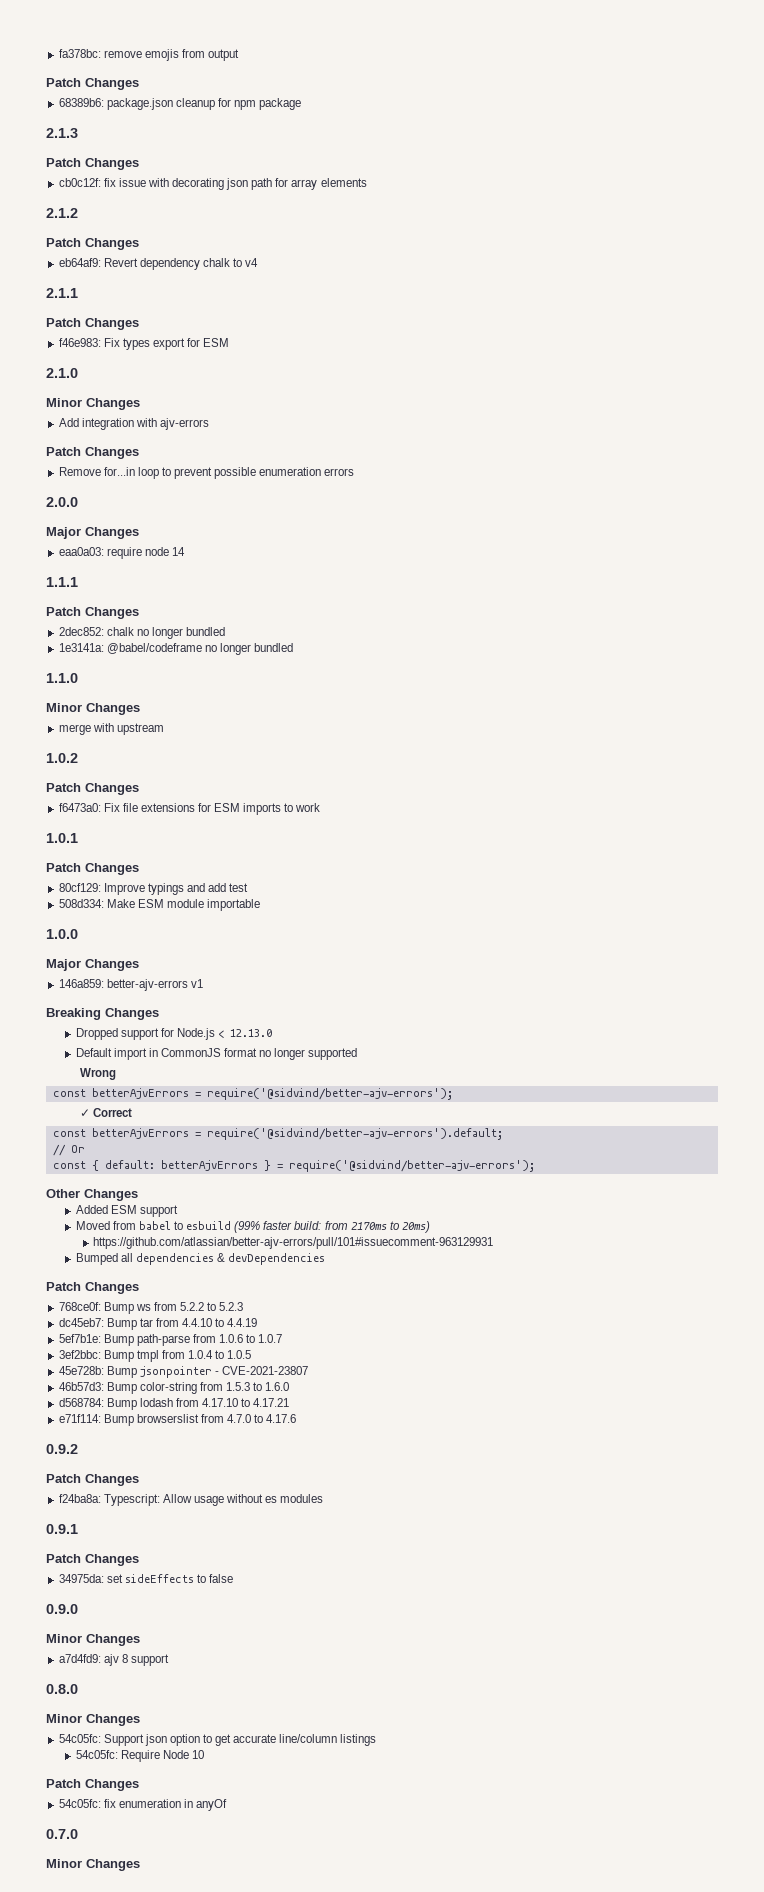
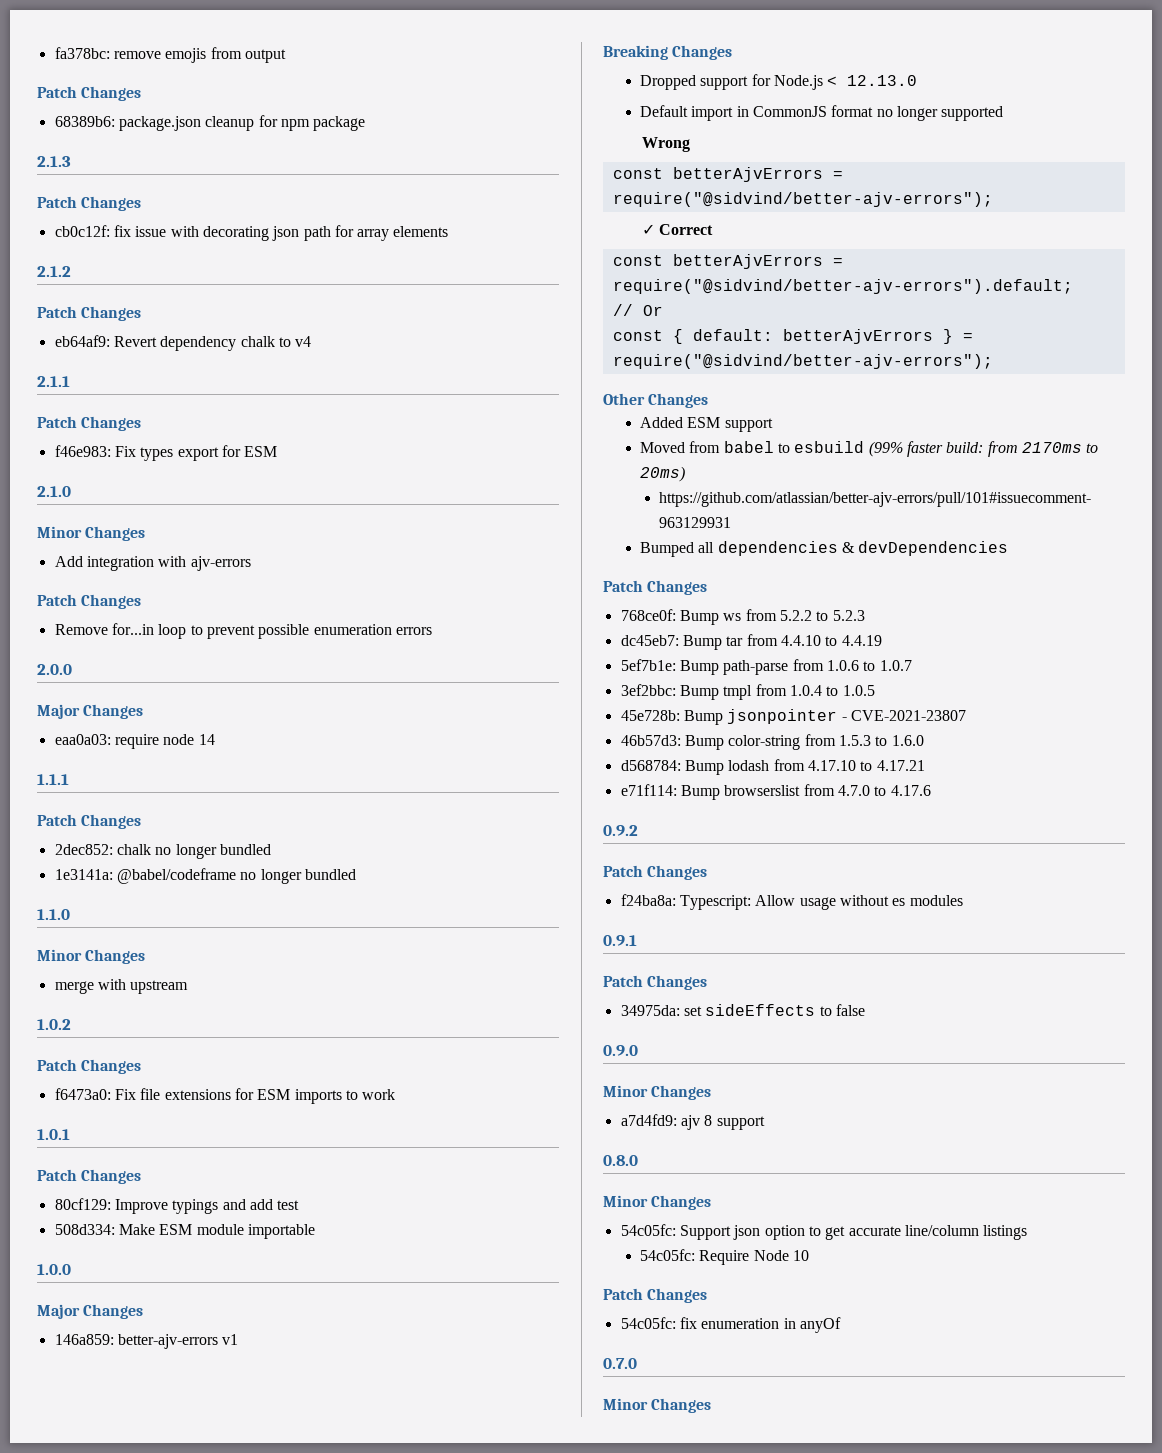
[206,1088,453,1100] require('@sidvind/better-ajv-errors'); -> [612,192,993,207] require("@sidvind/better-ajv-errors");
[206,1128,503,1140] require('@sidvind/better-ajv-errors').default; -> [612,279,1073,294] require("@sidvind/better-ajv-errors").default;
[288,1160,535,1172] require('@sidvind/better-ajv-errors'); -> [612,354,993,369] require("@sidvind/better-ajv-errors");

